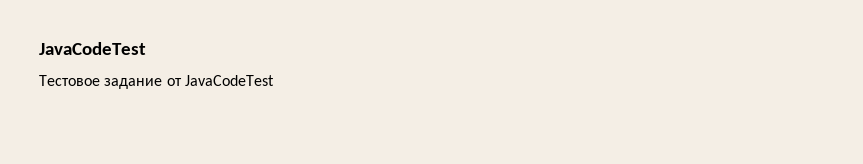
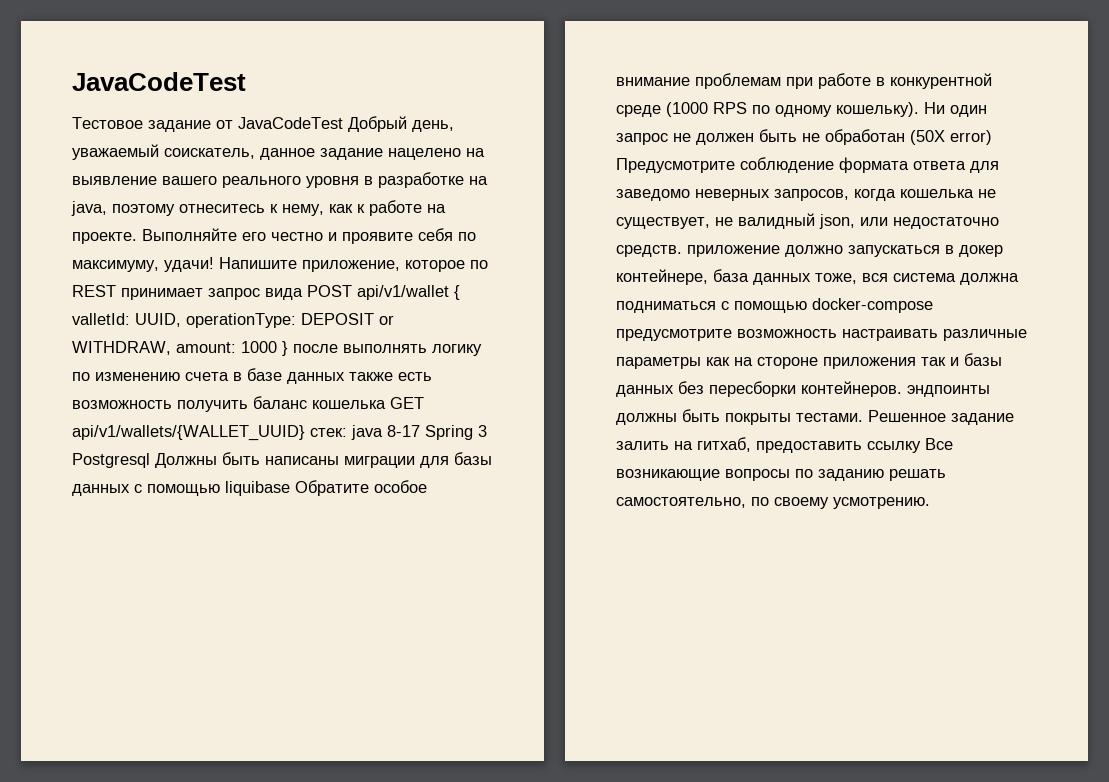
(274, 80) none -> [348,116,454,132] [72,144,485,160] [72,172,488,188] [71,200,446,216] [72,228,476,244] [72,257,488,272] [72,285,460,300] [72,313,394,328] [72,341,482,356] [72,368,432,384] [72,396,424,412] [72,425,487,441] [72,452,492,468] [72,480,427,496] [616,73,992,89] [616,102,987,117] [616,129,992,145] [616,157,999,173] [616,189,996,201] [616,213,999,229] [616,245,1003,257] [616,269,1019,285] [616,298,933,313] [616,329,1027,341] [616,353,1002,369] [616,381,990,397] [616,409,1014,425] [616,437,953,453] [616,469,946,481] [616,497,930,509] Добрый день, уважаемый соискатель, данное задание нацелено на выявление вашего реального уровня в разработке на java, поэтому отнеситесь к нему, как к работе на проекте. Выполняйте его честно и проявите себя по максимуму, удачи! Напишите приложение, которое по REST принимает запрос вида POST api/v1/wallet { valletId: UUID, operationType: DEPOSIT or WITHDRAW, amount: 1000 } после выполнять логику по изменению счета в базе данных также есть возможность получить баланс кошелька GET api/v1/wallets/{WALLET_UUID} стек: java 8-17 Spring 3 Postgresql Должны быть написаны миграции для базы данных с помощью liquibase Обратите особое внимание проблемам при работе в конкурентной среде (1000 RPS по одному кошельку). Ни один запрос не должен быть не обработан (50Х error) Предусмотрите соблюдение формата ответа для заведомо неверных запросов, когда кошелька не существует, не валидный json, или недостаточно средств. приложение должно запускаться в докер контейнере, база данных тоже, вся система должна подниматься с помощью docker-compose предусмотрите возможность настраивать различные параметры как на стороне приложения так и базы данных без пересборки контейнеров. эндпоинты должны быть покрыты тестами. Решенное задание залить на гитхаб, предоставить ссылку Все возникающие вопросы по заданию решать самостоятельно, по своему усмотрению.

